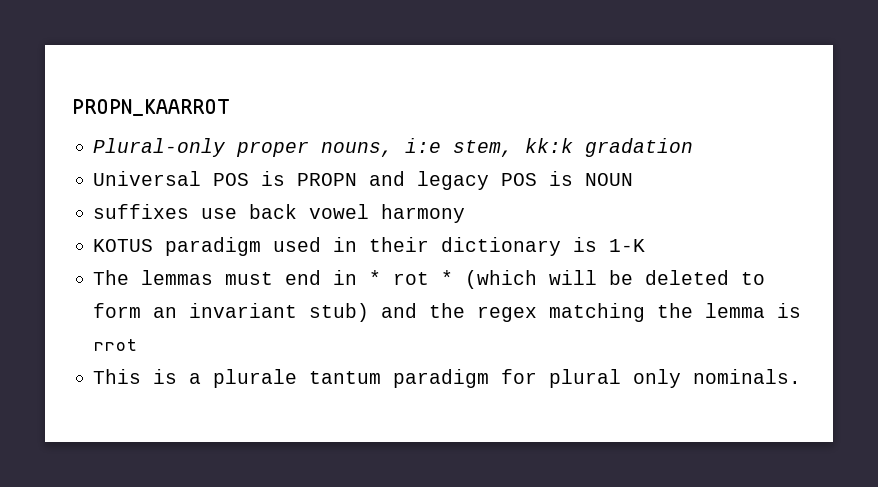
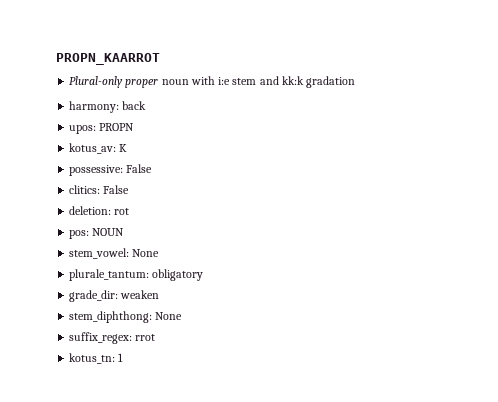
[321,138,694,157] [93,171,634,190] [93,204,466,223] [93,237,646,256] [93,270,766,289] [93,303,802,322] [93,339,138,351] [93,369,802,388] nouns, i:e stem, kk:k gradation // Universal POS is PROPN and legacy POS is NOUN // suffixes use back vowel harmony // KOTUS paradigm used in their dictionary is 1-K // The lemmas must end in * rot * (which will be deleted to form an invariant stub) and the regex matching the lemma is rrot // This is a plurale tantum paradigm for plural only nominals. -> [161,76,356,88] [69,101,147,113] [69,123,135,134] [69,143,128,154] [69,164,153,176] [69,185,130,194] [69,206,130,215] [69,228,125,239] [69,248,160,259] [69,269,204,281] [69,290,160,302] [69,311,183,323] [69,332,156,344] [69,353,124,364] noun with i:e stem and kk:k gradation // harmony: back // upos: PROPN // kotus_av: K // possessive: False // clitics: False // deletion: rot // pos: NOUN // stem_vowel: None // plurale_tantum: obligatory // grade_dir: weaken // stem_diphthong: None // suffix_regex: rrot // kotus_tn: 1

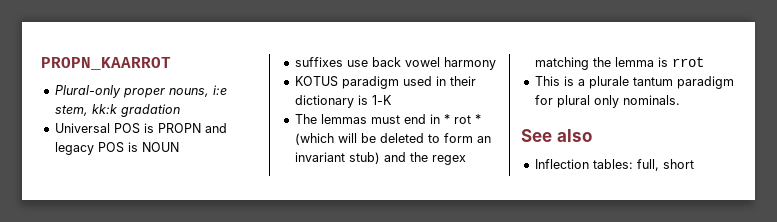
[161,76,356,88] [69,101,147,113] [69,123,135,134] [69,143,128,154] [69,164,153,176] [69,185,130,194] [69,206,130,215] [69,228,125,239] [69,248,160,259] [69,269,204,281] [69,290,160,302] [69,311,183,323] [69,332,156,344] [69,353,124,364] noun with i:e stem and kk:k gradation // harmony: back // upos: PROPN // kotus_av: K // possessive: False // clitics: False // deletion: rot // pos: NOUN // stem_vowel: None // plurale_tantum: obligatory // grade_dir: weaken // stem_diphthong: None // suffix_regex: rrot // kotus_tn: 1 -> [168,85,227,97] [54,104,180,117] [54,123,227,134] [54,142,179,155] [294,57,496,70] [294,76,476,89] [294,95,392,108] [294,114,481,124] [294,133,491,145] [294,152,466,165] [534,57,704,70] [534,76,734,89] [534,95,680,108] [521,129,592,142] [534,159,694,171] nouns, i:e stem, kk:k gradation // Universal POS is PROPN and legacy POS is NOUN // suffixes use back vowel harmony // KOTUS paradigm used in their dictionary is 1-K // The lemmas must end in * rot * (which will be deleted to form an invariant stub) and the regex matching the lemma is rrot // This is a plurale tantum paradigm for plural only nominals. // See also // Inflection tables: full, short

